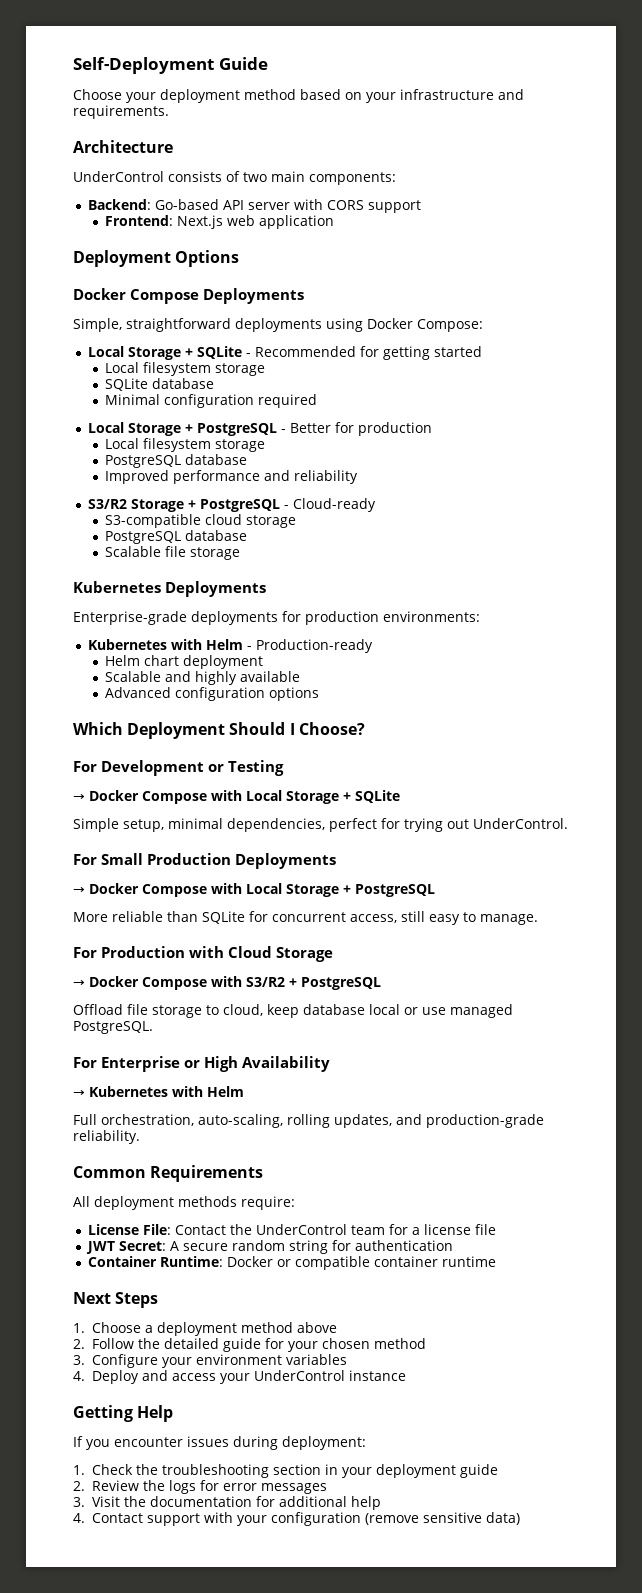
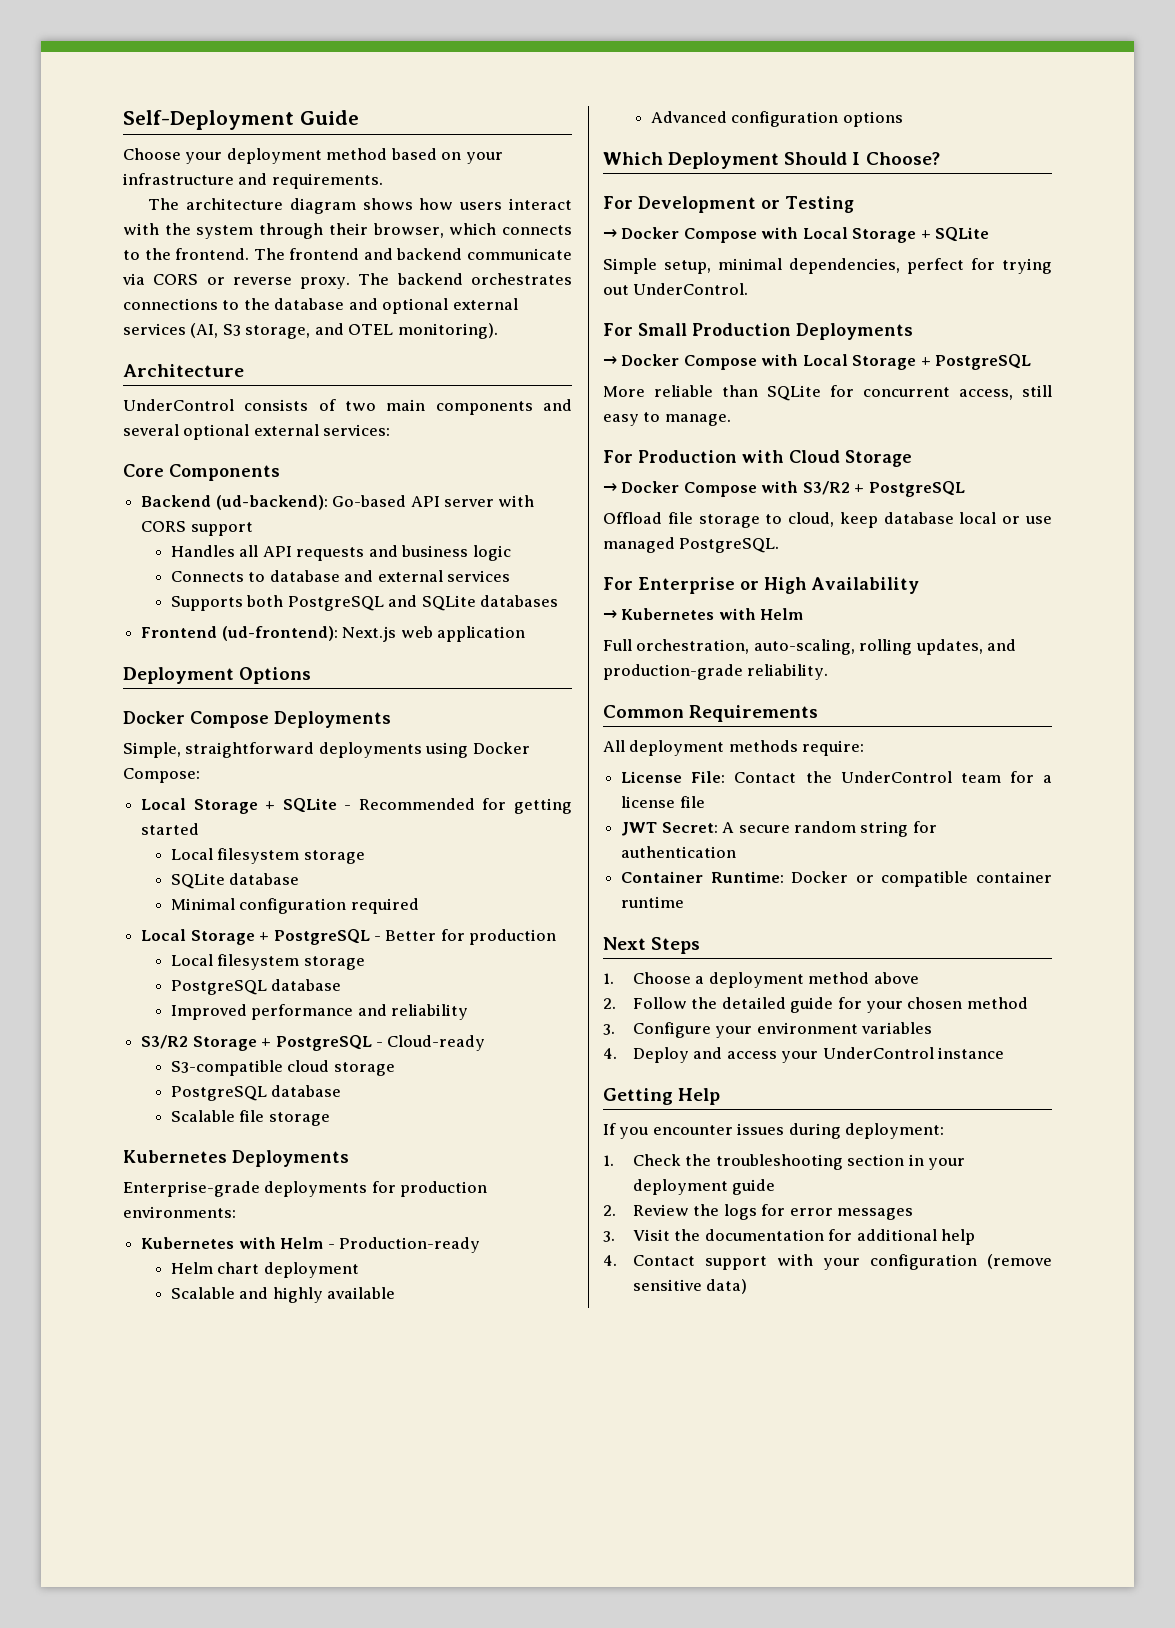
(169, 112) none -> [148,198,572,214] [123,223,572,239] [123,248,572,260] [122,273,572,289] [123,298,518,314] [123,323,498,339] // The architecture diagram shows how users interact with the system through their browser, which connects to the frontend. The frontend and backend communicate via CORS or reverse proxy. The backend orchestrates connections to the database and optional external services (AI, S3 storage, and OTEL monitoring).
[309,172,396,185] [87,199,151,210] components: // Backend: -> [435,399,572,415] [123,424,391,440] [123,464,280,481] [141,495,328,510] components and several optional external services: // Core Components // Backend (ud-backend):
[104,215,173,226] Frontend: -> [170,545,511,561] [170,570,511,582] [170,595,559,611] [141,626,338,641] Handles all API requests and business logic // Connects to database and external services // Supports both PostgreSQL and SQLite databases // Frontend (ud-frontend):

